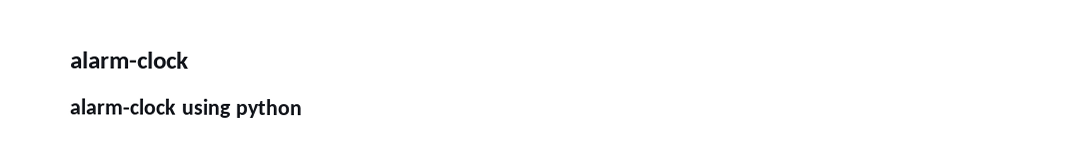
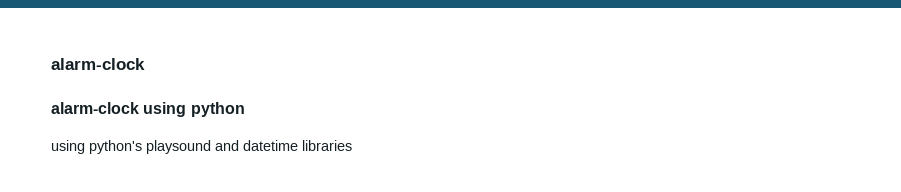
(302, 108) none -> [51,140,352,154] // using python's playsound and datetime libraries

